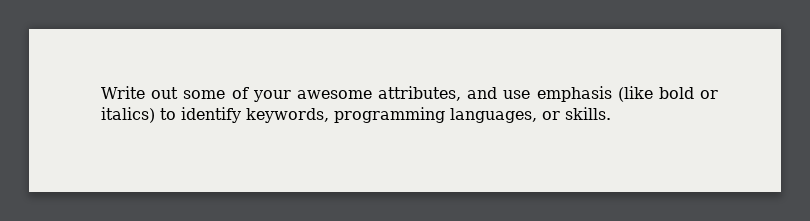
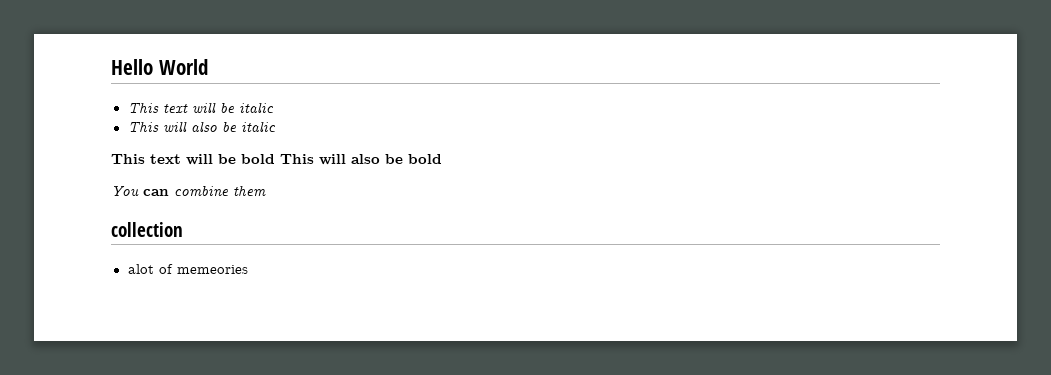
[101,86,718,102] [101,107,611,123] Write out some of your awesome attributes, and use emphasis (like bold or italics) to identify keywords, programming languages, or skills. -> [111,59,208,75] [127,102,274,113] [127,121,276,132] [111,154,442,165] [111,185,266,197] [111,222,183,237] [127,264,248,274] Hello World // This text will be italic // This will also be italic // This text will be bold This will also be bold // You can combine them // collection // alot of memeories

